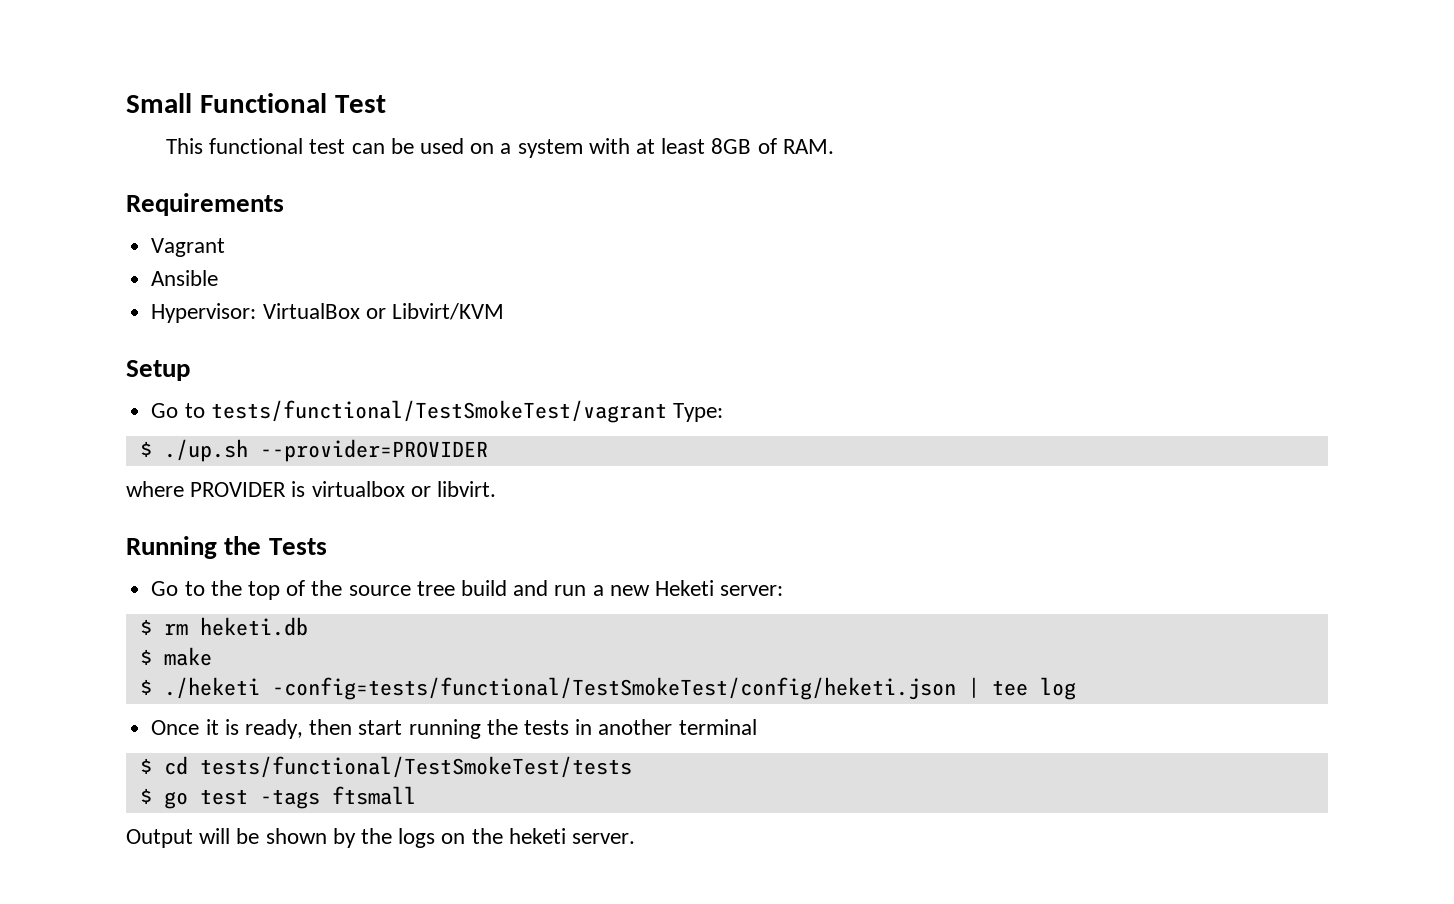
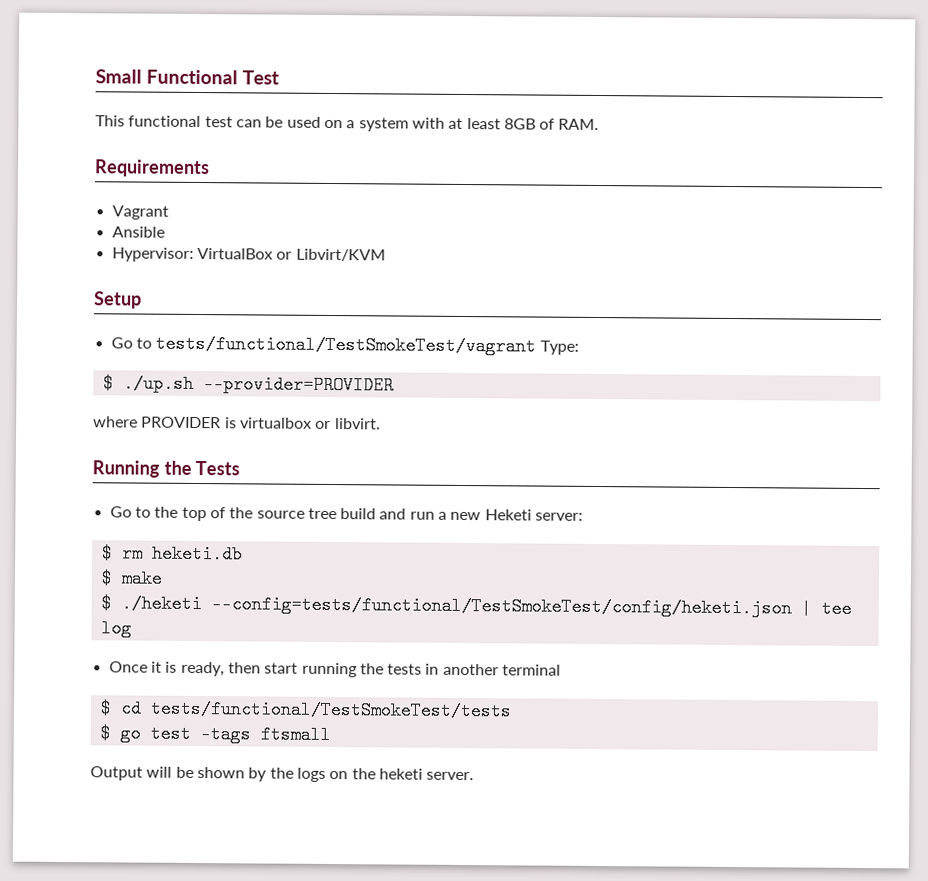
[271,677,956,700] -config=tests/functional/TestSmokeTest/config/heketi.json -> [210,595,792,618] --config=tests/functional/TestSmokeTest/config/heketi.json

